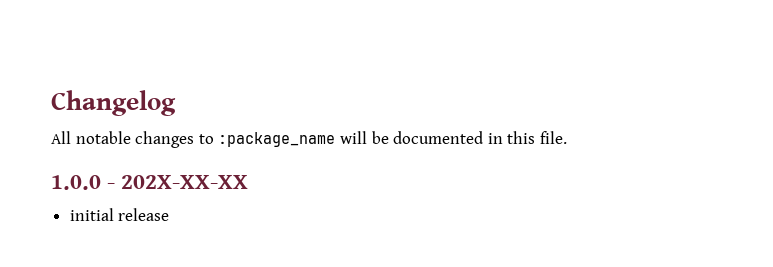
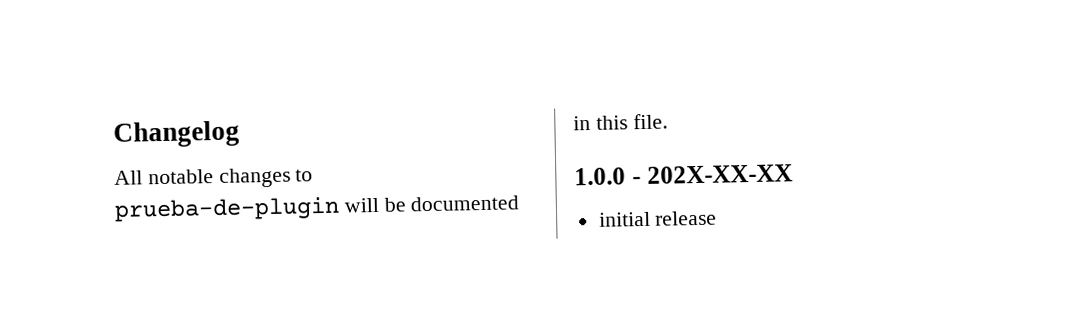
[218,132,336,147] :package_name -> [114,196,340,222] prueba-de-plugin

